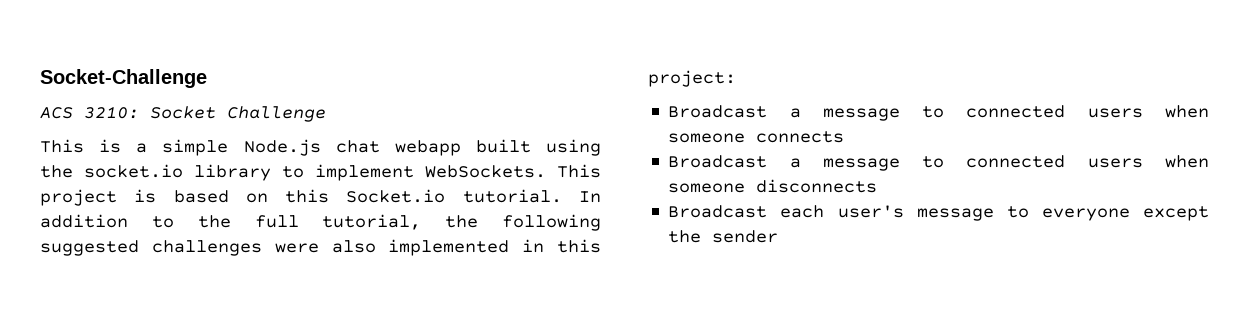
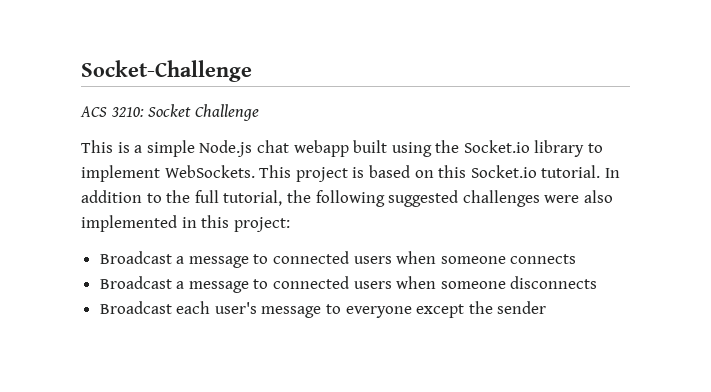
[84,164,183,178] socket.io -> [463,140,530,153] Socket.io

